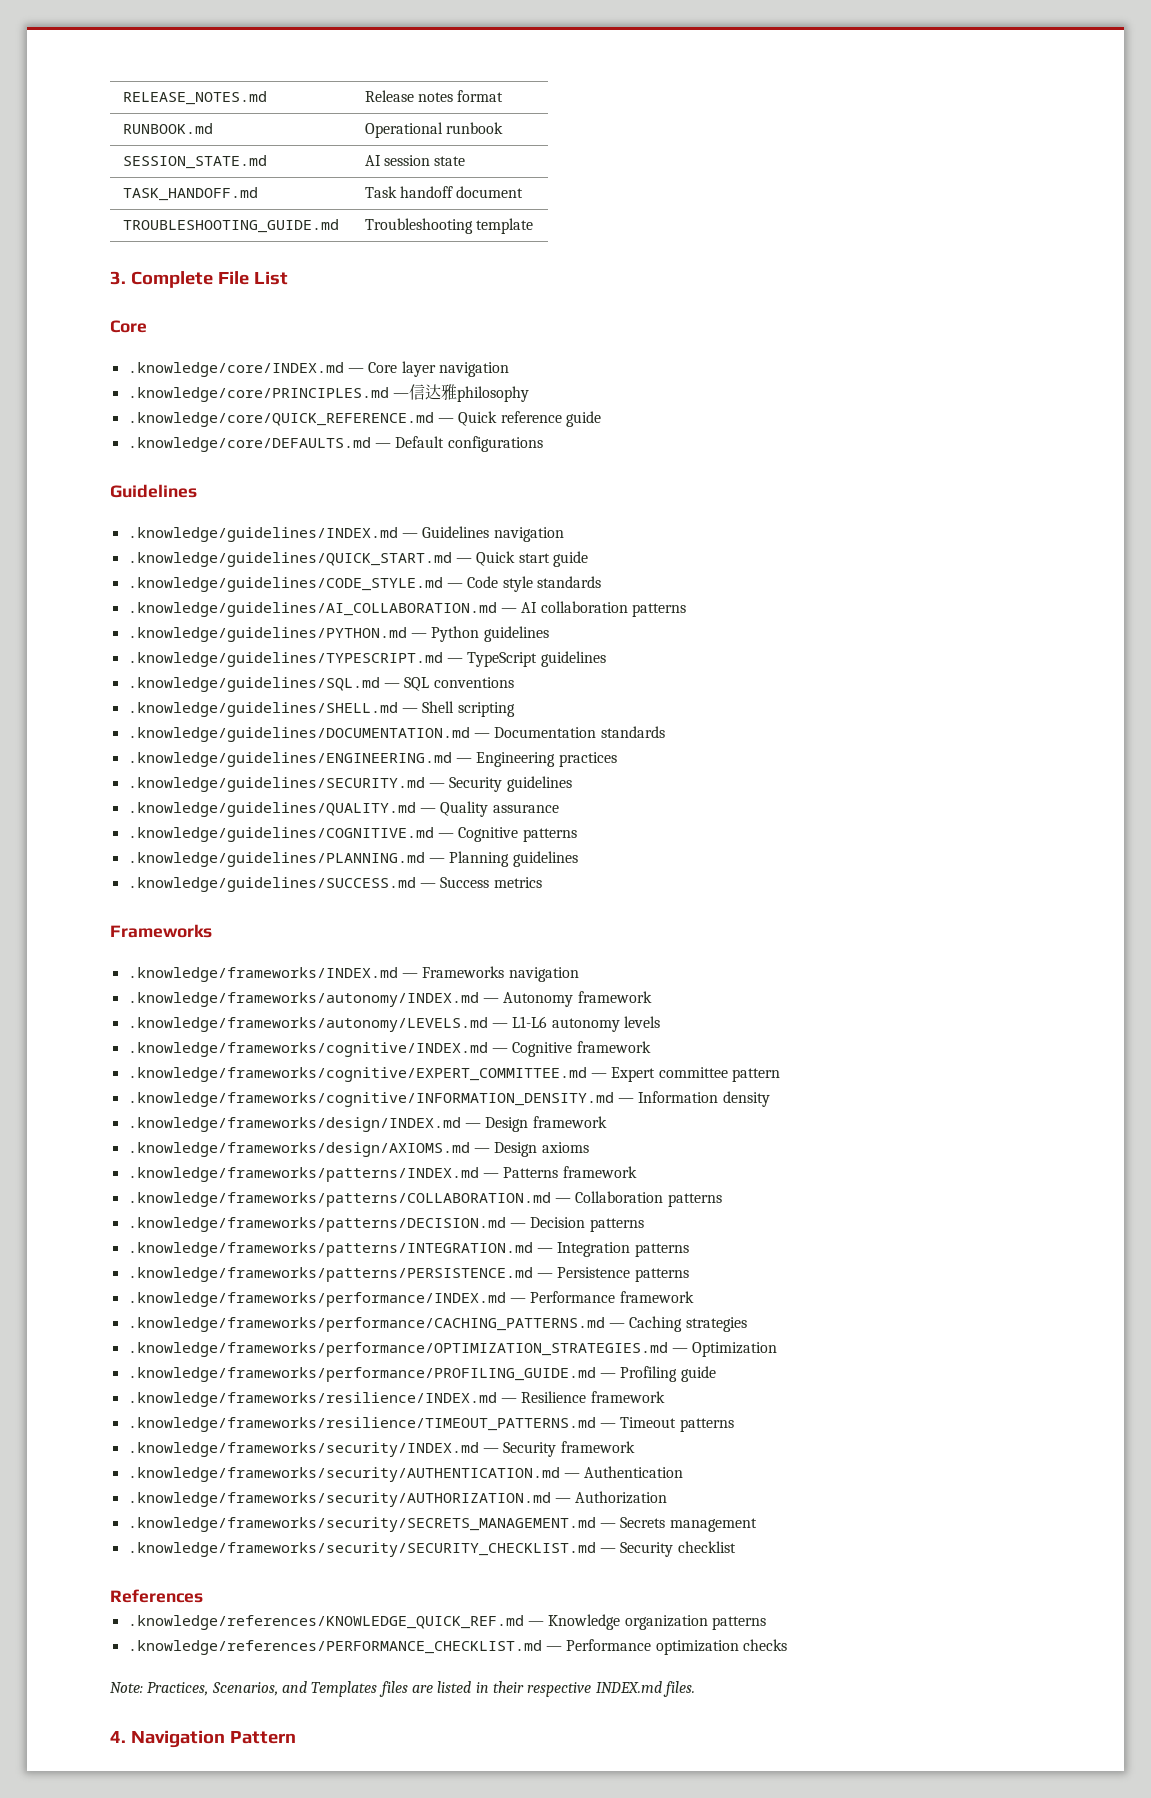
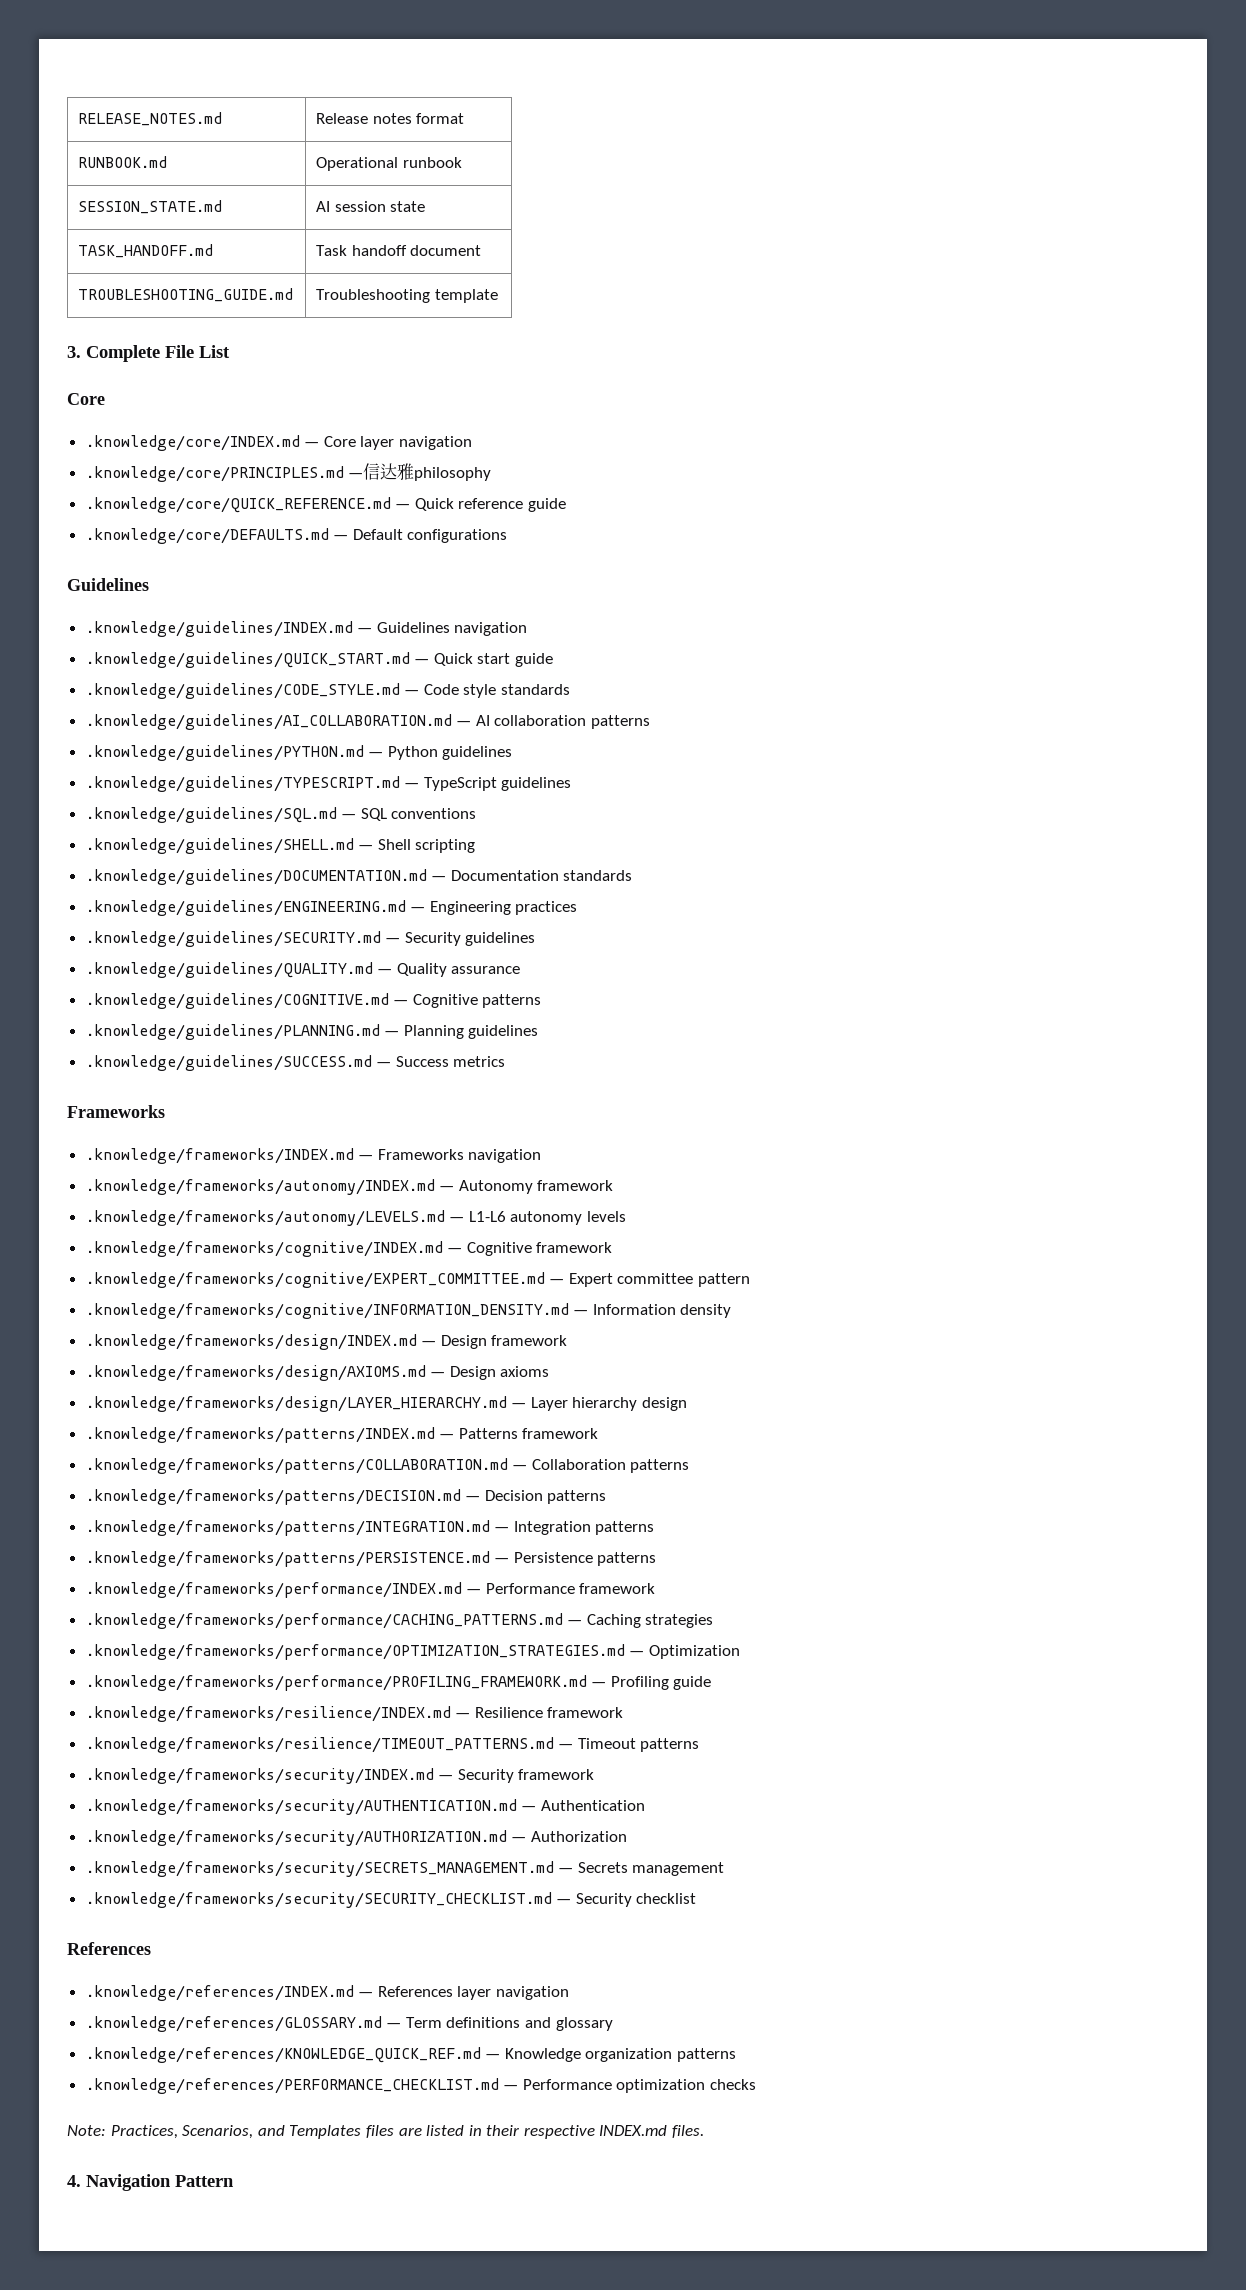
(589, 1147) none -> [85,1396,688,1412] // .knowledge/frameworks/design/LAYER_HIERARCHY.md — Layer hierarchy design
[127,1367,596,1382] .knowledge/frameworks/performance/PROFILING_GUIDE.md -> [85,1675,587,1691] .knowledge/frameworks/performance/PROFILING_FRAMEWORK.md
(203, 1596) none -> [85,1985,570,2001] [85,2016,613,2032] // .knowledge/references/INDEX.md — References layer navigation // .knowledge/references/GLOSSARY.md — Term definitions and glossary

